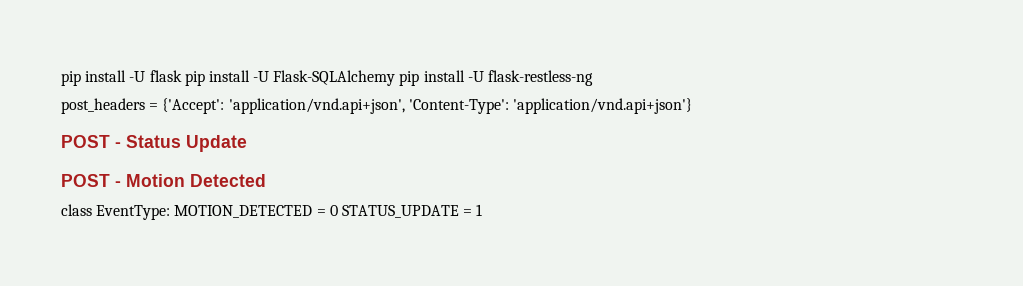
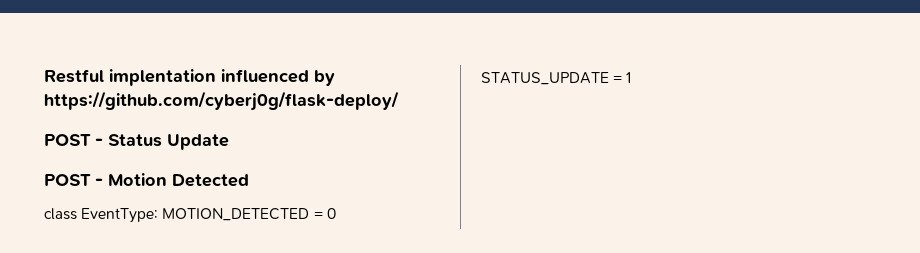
[61,70,594,86] [61,98,692,114] pip install -U flask pip install -U Flask-SQLAlchemy pip install -U flask-restless-ng // post_headers = {'Accept': 'application/vnd.api+json', 'Content-Type': 'application/vnd.api+json'} -> [44,69,335,86] [44,91,399,111] Restful implentation influenced by https://github.com/cyberj0g/flask-deploy/

